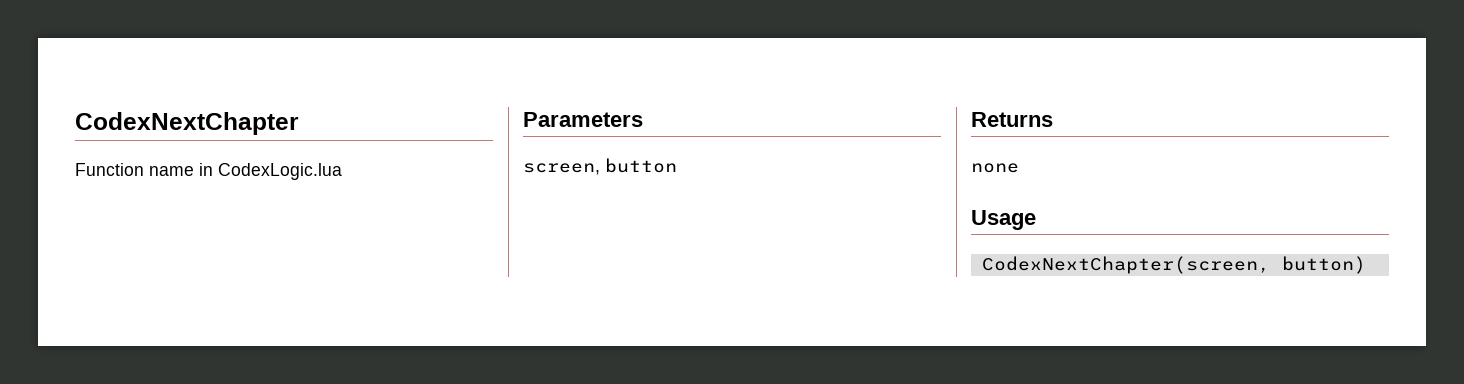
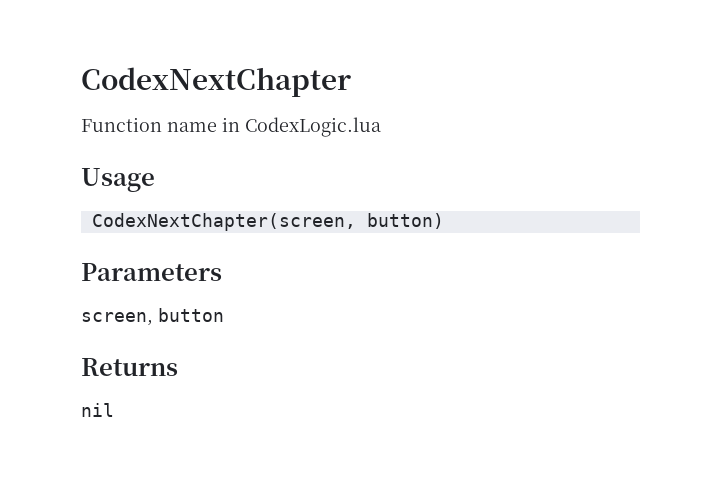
(342, 171) none -> [81,168,155,192] [91,213,444,231] // Usage // CodexNextChapter(screen, button)
[971,163,1019,173] [971,210,1036,230] [981,256,1366,274] none // Usage // CodexNextChapter(screen, button) -> [81,403,114,417] nil

